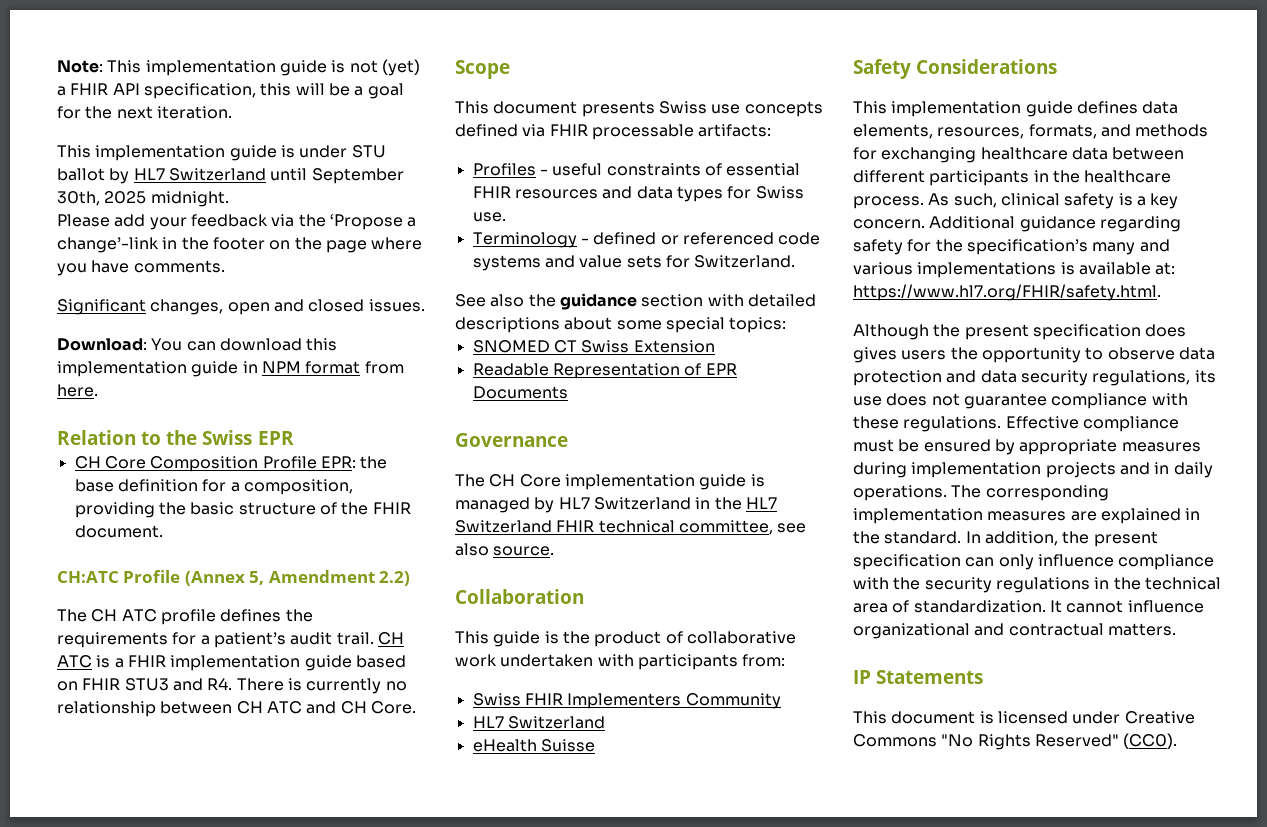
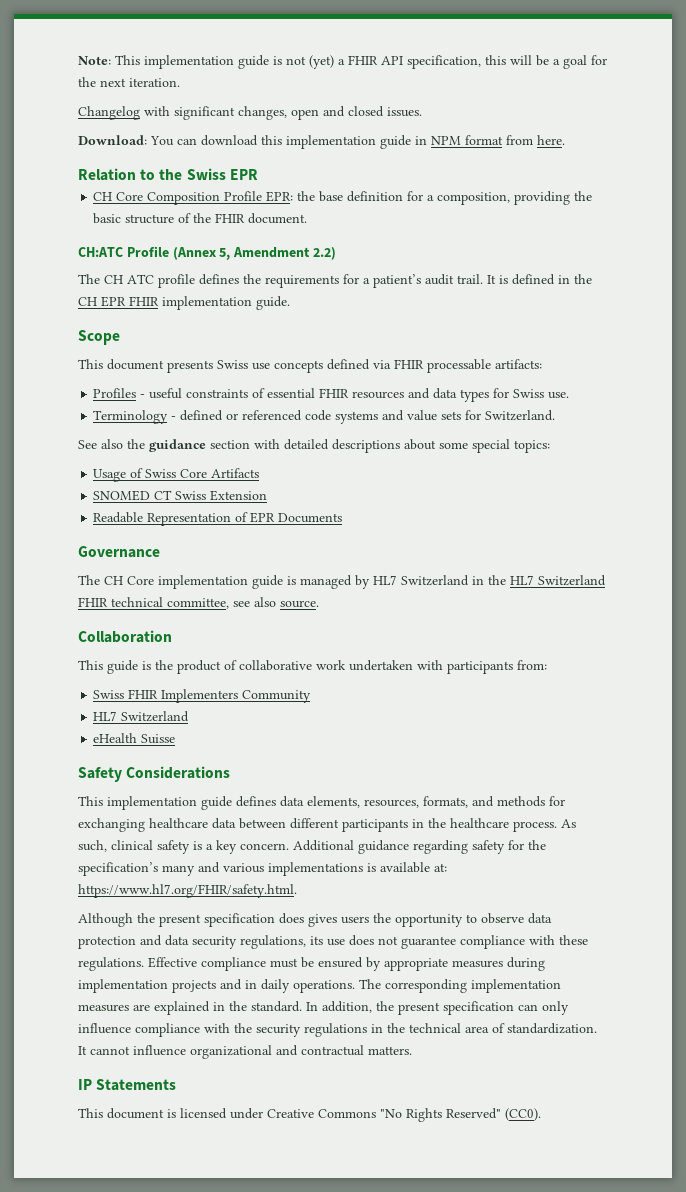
[57,145,386,161] [57,168,404,184] [57,191,229,207] [57,214,417,230] [57,237,423,253] [57,260,225,276] [57,299,146,315] This implementation guide is under STU ballot by HL7 Switzerland until September 30th, 2025 midnight. // Please add your feedback via the ‘Propose a change’-link in the footer on the page where you have comments. // Significant -> [78,106,235,120] Changelog with significant
[377,632,404,645] [57,655,406,671] [57,678,407,694] [57,701,416,717] CH ATC is a FHIR implementation guide based on FHIR STU3 and R4. There is currently no relationship between CH ATC and CH Core. -> [487,274,592,285] [78,296,290,310] It is defined in the CH EPR FHIR implementation guide.
(787, 325) none -> [93,468,260,482] // Usage of Swiss Core Artifacts

